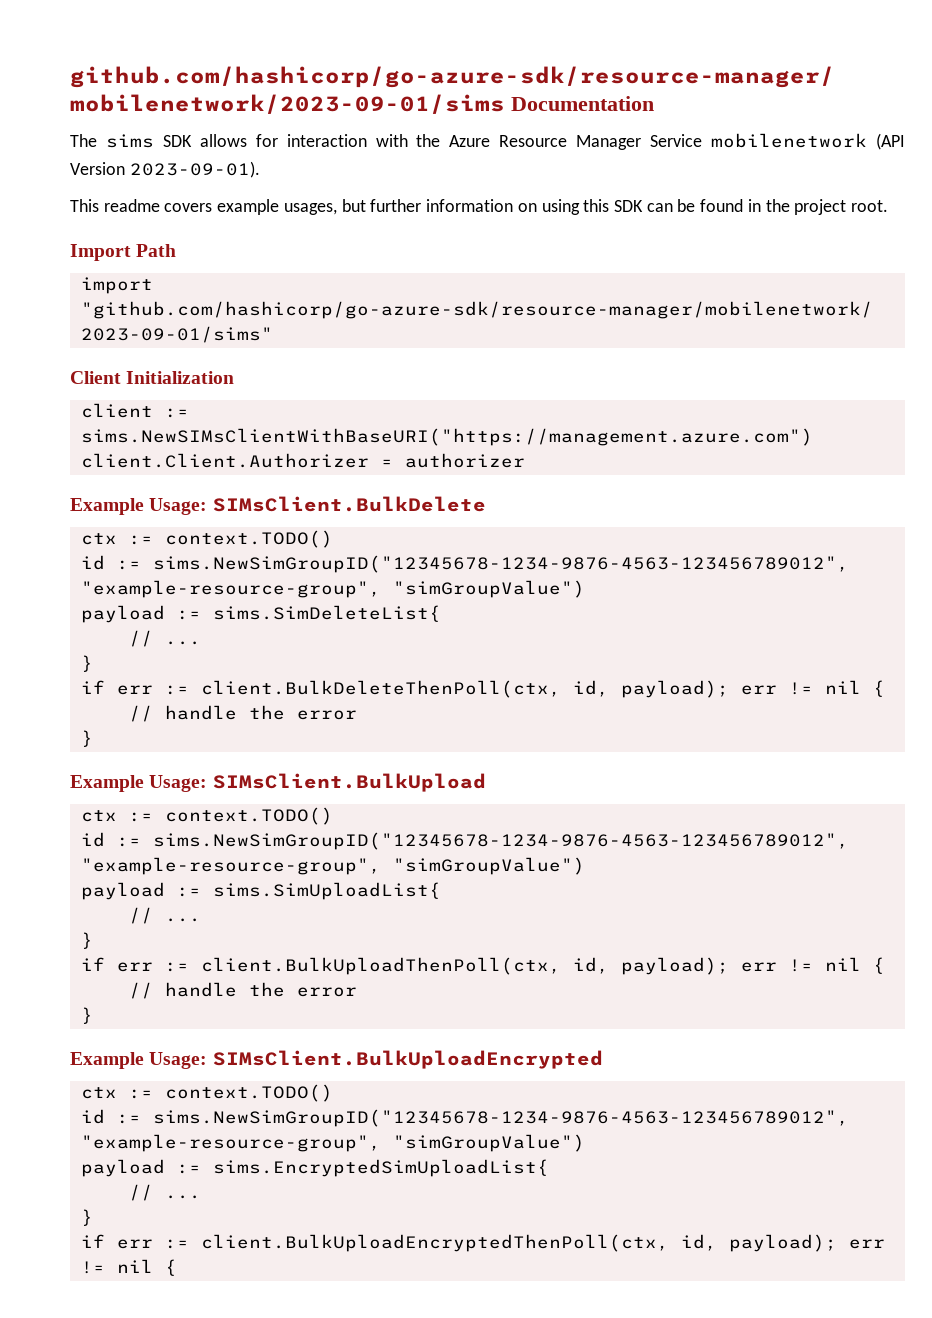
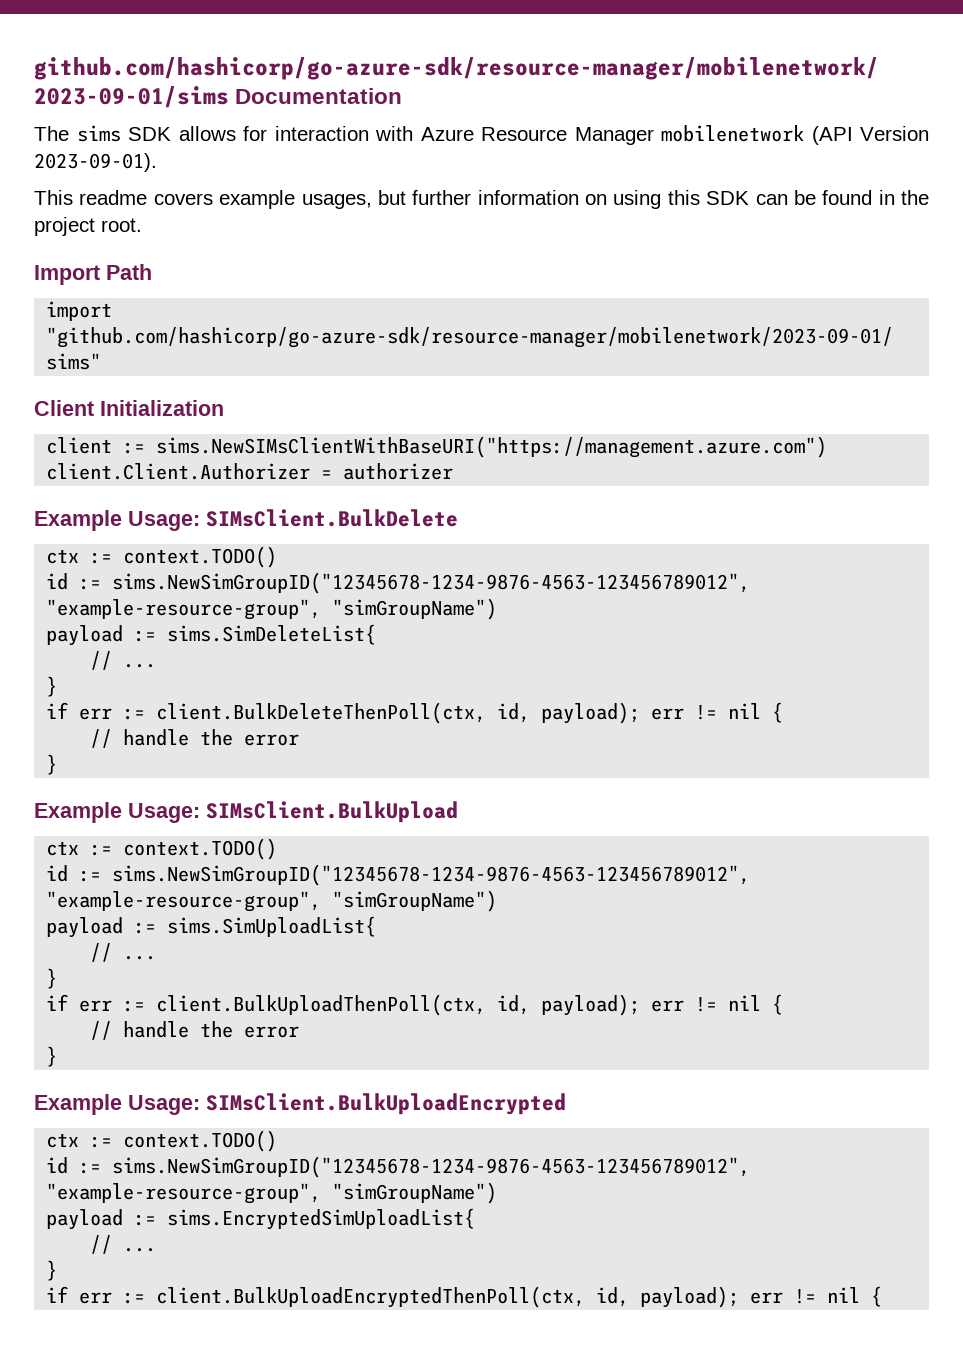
[416,134,441,147] the -> (413, 133) none
[650,134,703,147] Service -> (654, 136) none
[392,580,585,598] "simGroupValue") -> [332,598,498,620] "simGroupName")
[392,857,585,875] "simGroupValue") -> [332,890,498,912] "simGroupName")
[392,1134,585,1152] "simGroupValue") -> [332,1182,498,1204] "simGroupName")

